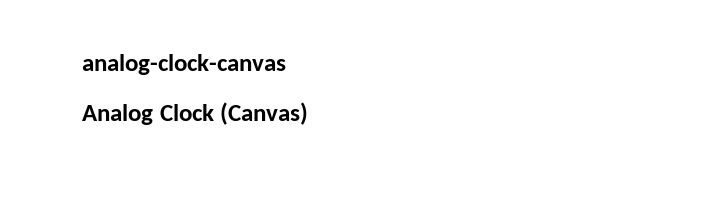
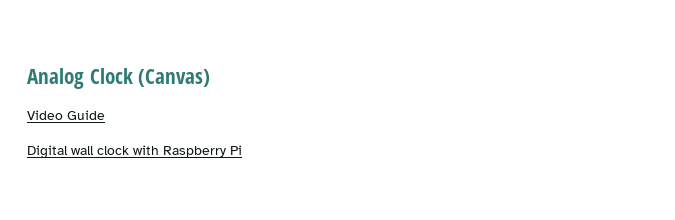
[82,54,286,75] analog-clock-canvas // -> (27, 78) none
(309, 113) none -> [27,110,105,120] [27,145,242,159] // Video Guide // Digital wall clock with Raspberry Pi

